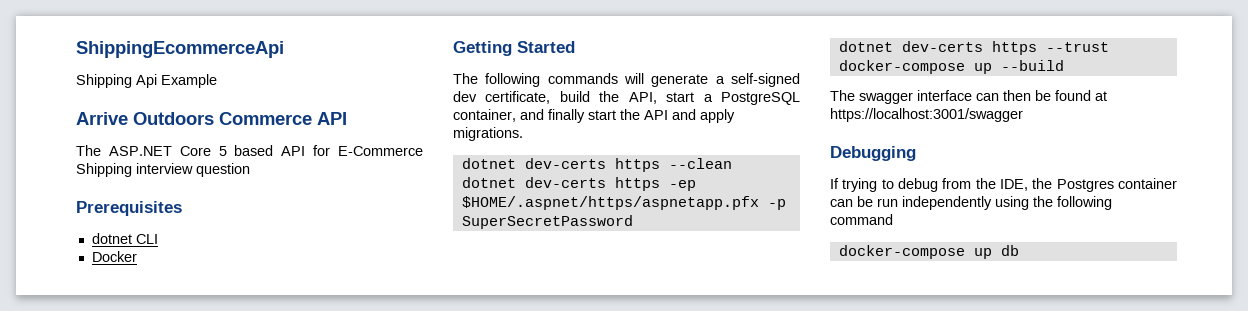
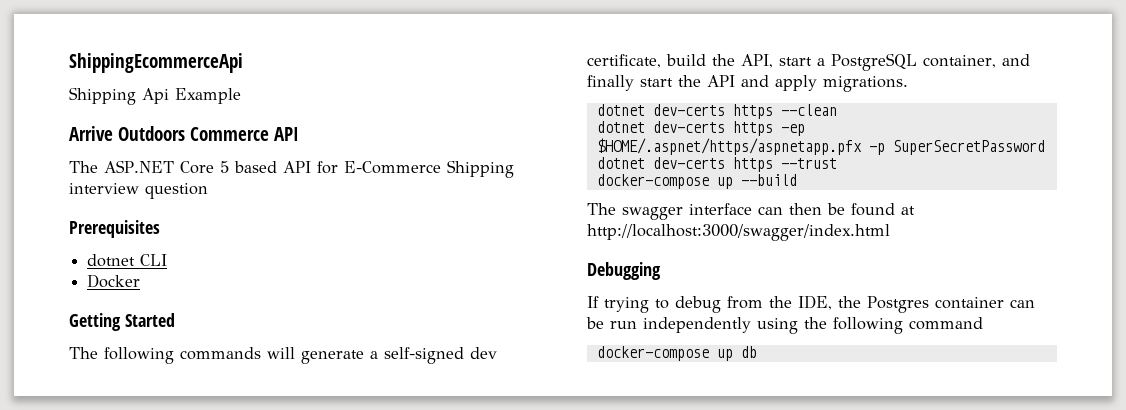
[830,108,1023,122] https://localhost:3001/swagger -> [587,224,890,241] http://localhost:3000/swagger/index.html

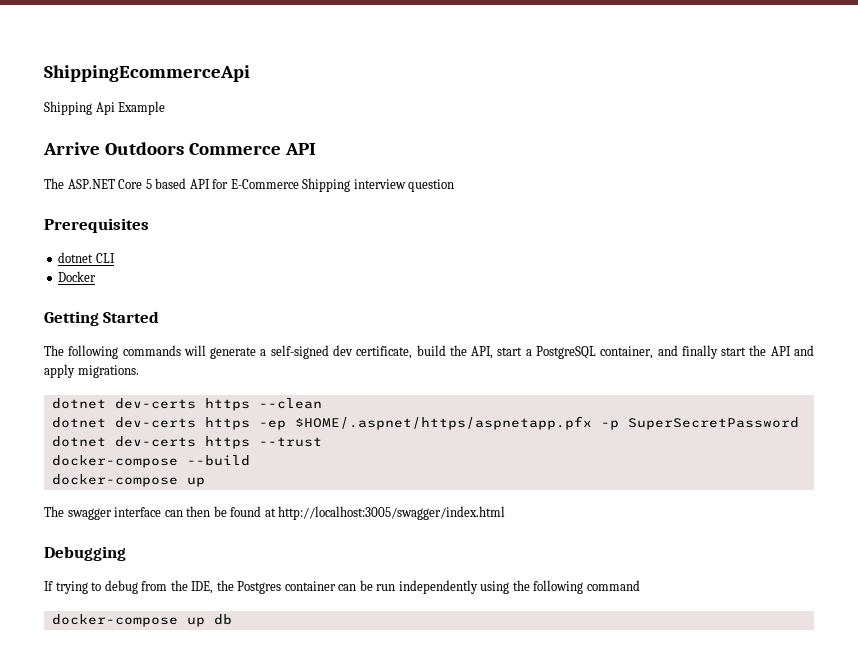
[596,174,797,189] // docker-compose up --build -> [51,455,250,468] [51,474,205,487] // docker-compose --build // docker-compose up
[587,224,890,241] http://localhost:3000/swagger/index.html -> [278,506,506,520] http://localhost:3005/swagger/index.html

